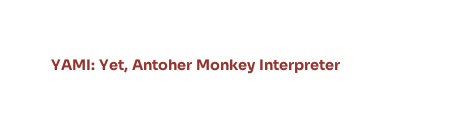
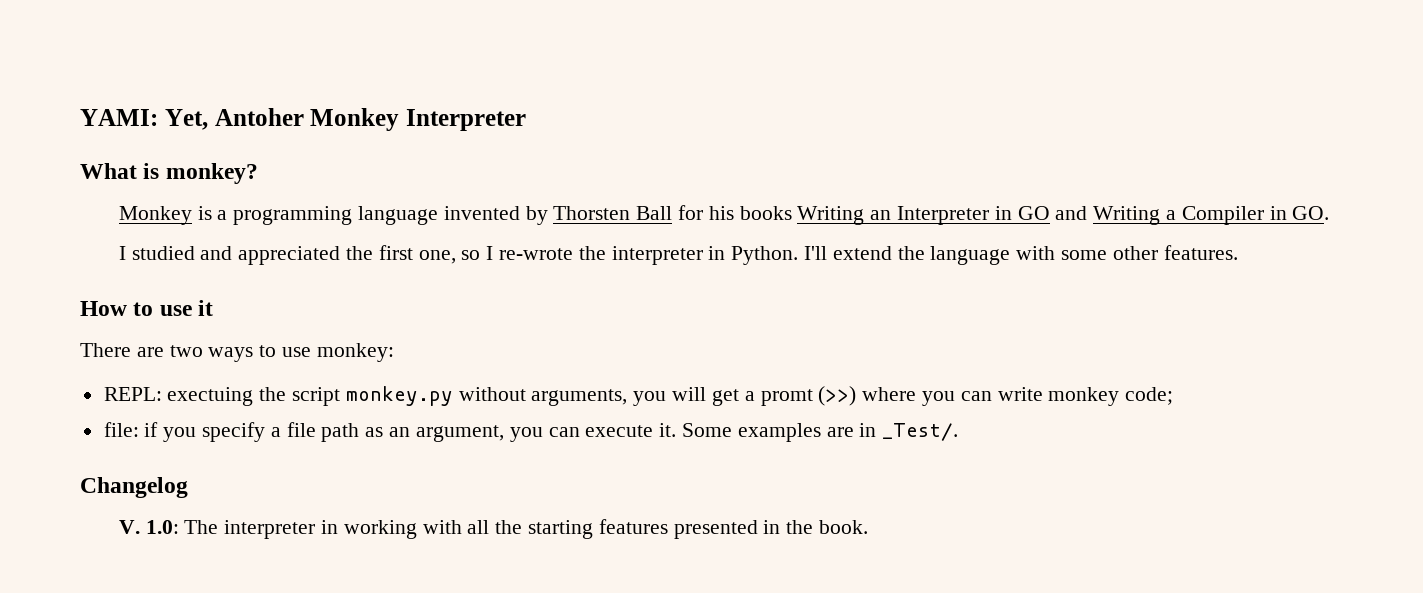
(340, 66) none -> [80,163,258,184] [118,205,1330,225] [118,245,1238,265] [80,300,214,316] [80,343,394,362] [103,386,1174,406] [103,422,959,442] [80,477,188,498] [118,519,869,539] // What is monkey? // Monkey is a programming language invented by Thorsten Ball for his books Writing an Interpreter in GO and Writing a Compiler in GO. // I studied and appreciated the first one, so I re-wrote the interpreter in Python. I'll extend the language with some other features. // How to use it // There are two ways to use monkey: // REPL: exectuing the script monkey.py without arguments, you will get a promt (>>) where you can write monkey code; // file: if you specify a file path as an argument, you can execute it. Some examples are in _Test/. // Changelog // V. 1.0: The interpreter in working with all the starting features presented in the book.

